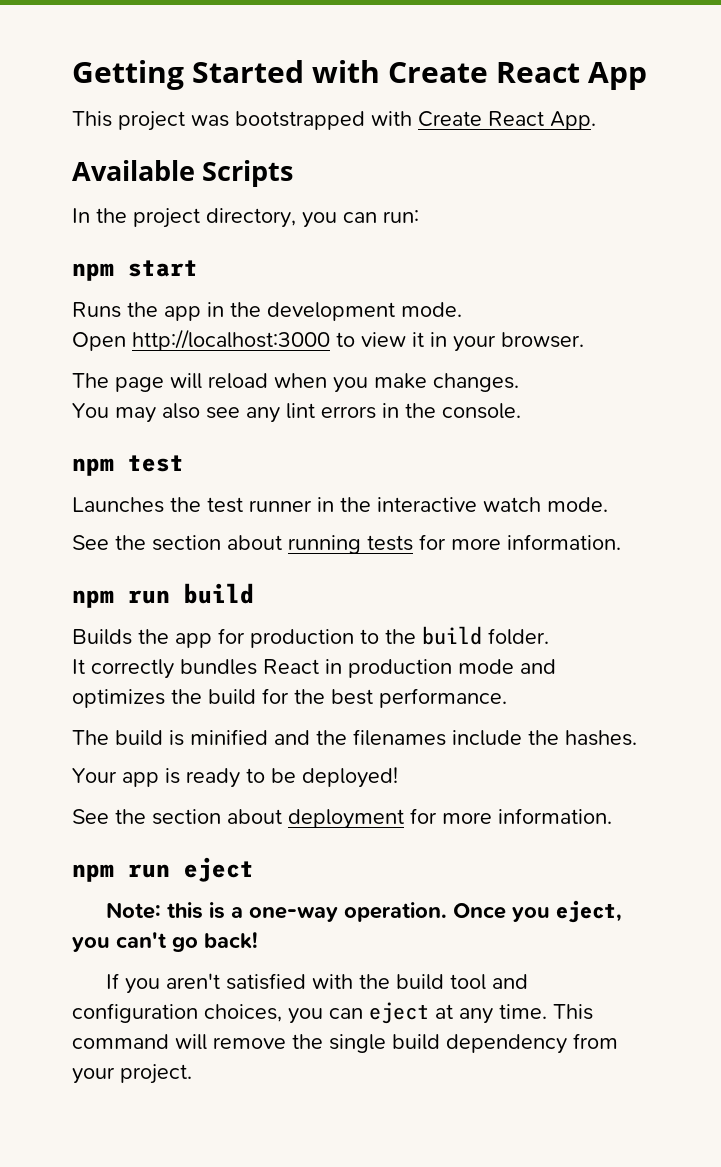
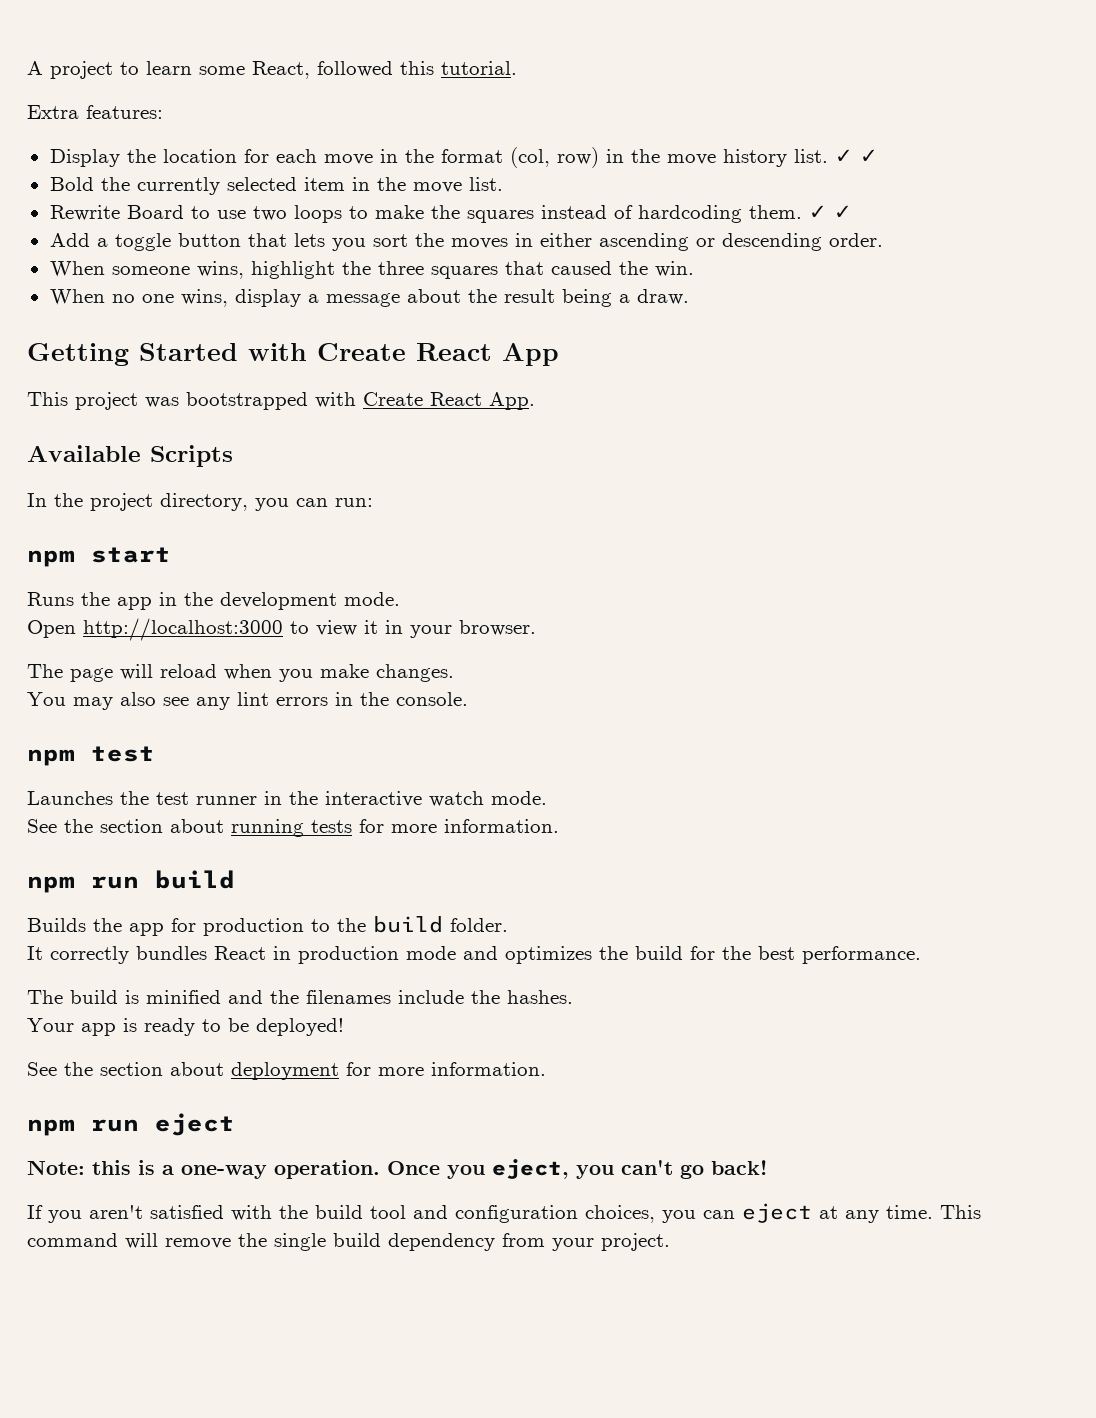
(72, 75) none -> [27,61,517,79] [27,105,163,119] [49,147,878,168] [49,177,503,195] [49,205,852,223] [49,233,883,251] [49,261,694,279] [49,289,689,307] A project to learn some React, followed this tutorial. // Extra features: // Display the location for each move in the format (col, row) in the move history list. ✓ ✓ // Bold the currently selected item in the move list. // Rewrite Board to use two loops to make the squares instead of hardcoding them. ✓ ✓ // Add a toggle button that lets you sort the moves in either ascending or descending order. // When someone wins, highlight the three squares that caused the win. // When no one wins, display a message about the result being a draw. //

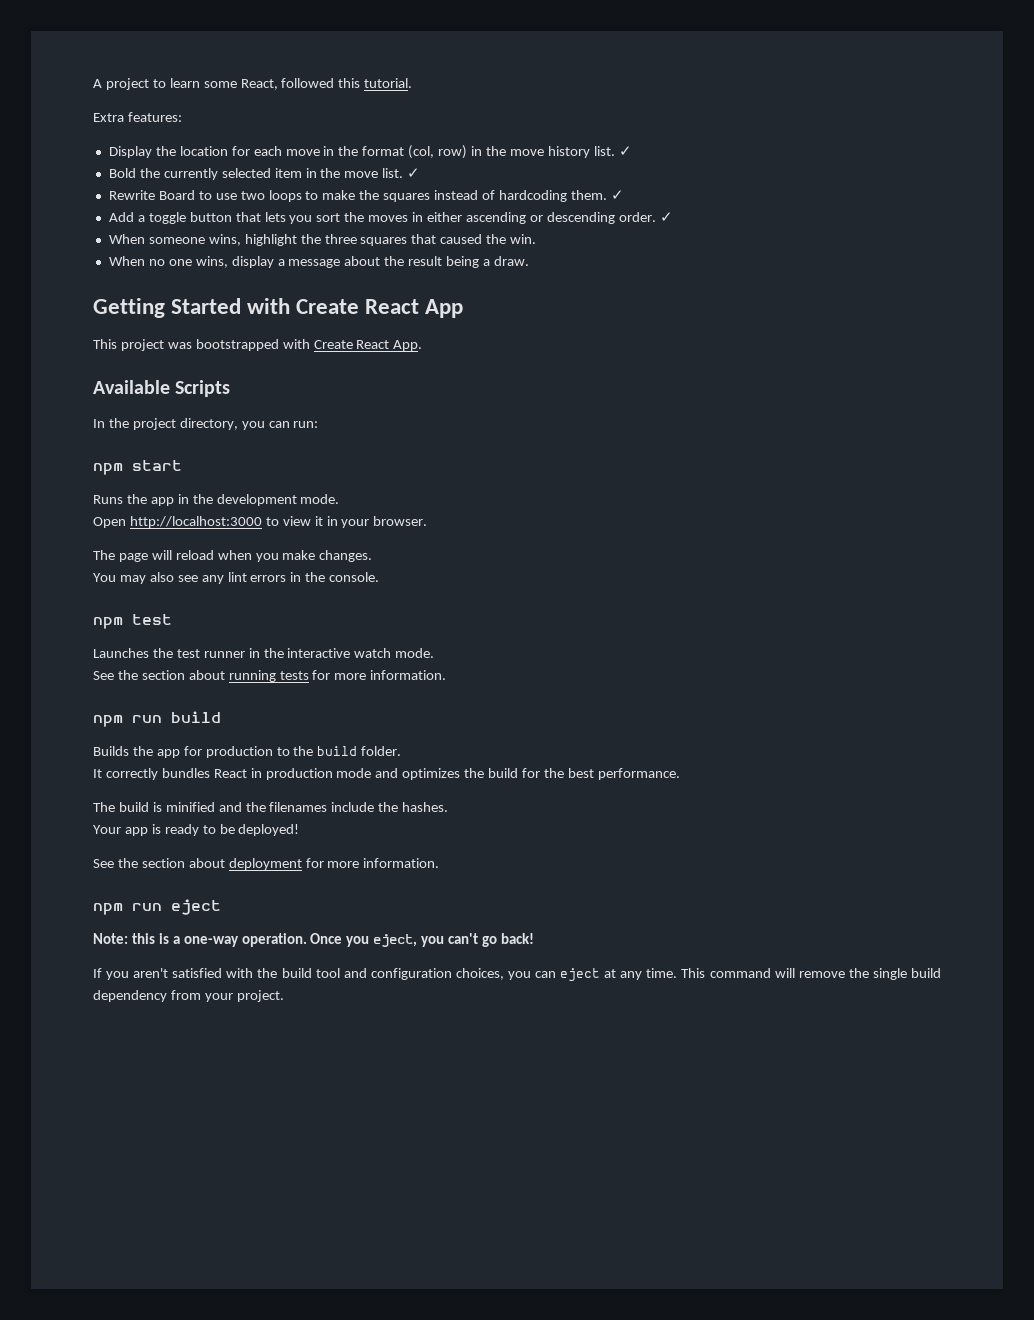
[859,149,878,163] ✓ -> (632, 151) none
(503, 184) none -> [407,168,421,178] ✓
[833,205,852,219] ✓ -> (624, 195) none
(883, 240) none -> [659,212,673,222] ✓

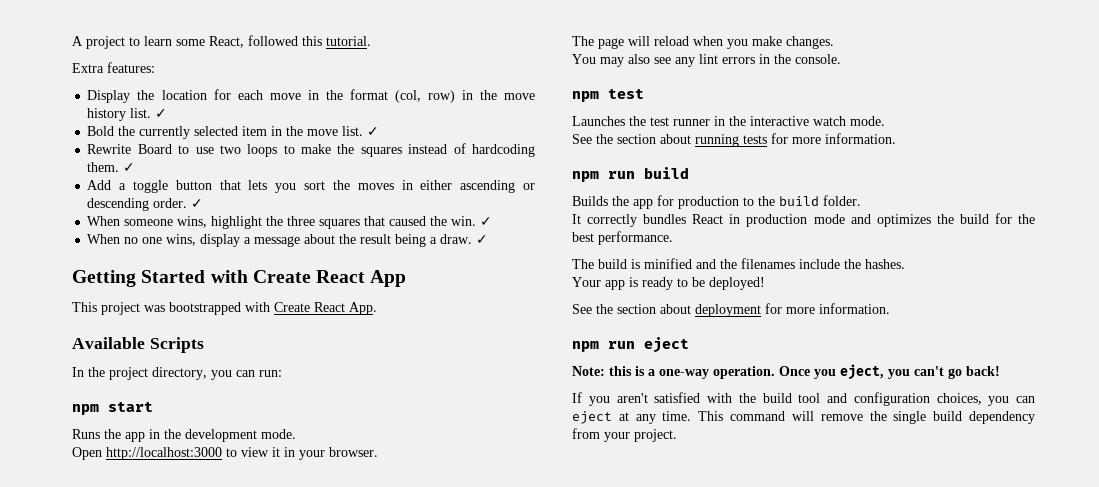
(537, 239) none -> [480,217,493,226] ✓
(529, 261) none -> [476,235,489,244] ✓

